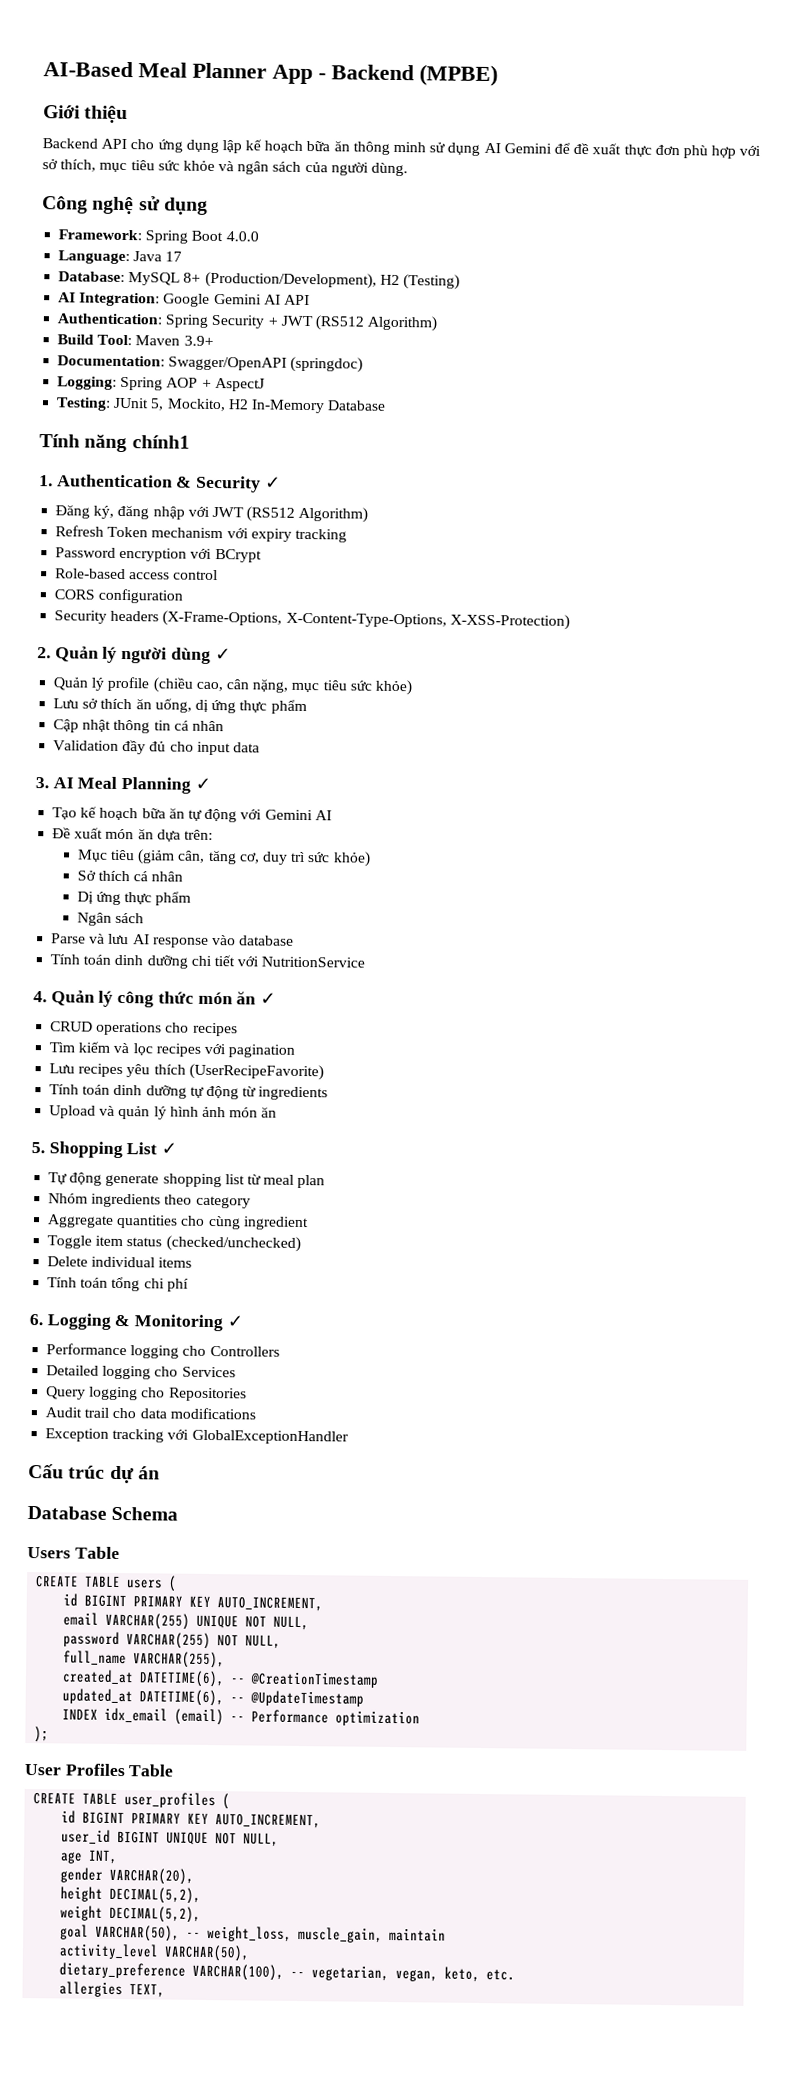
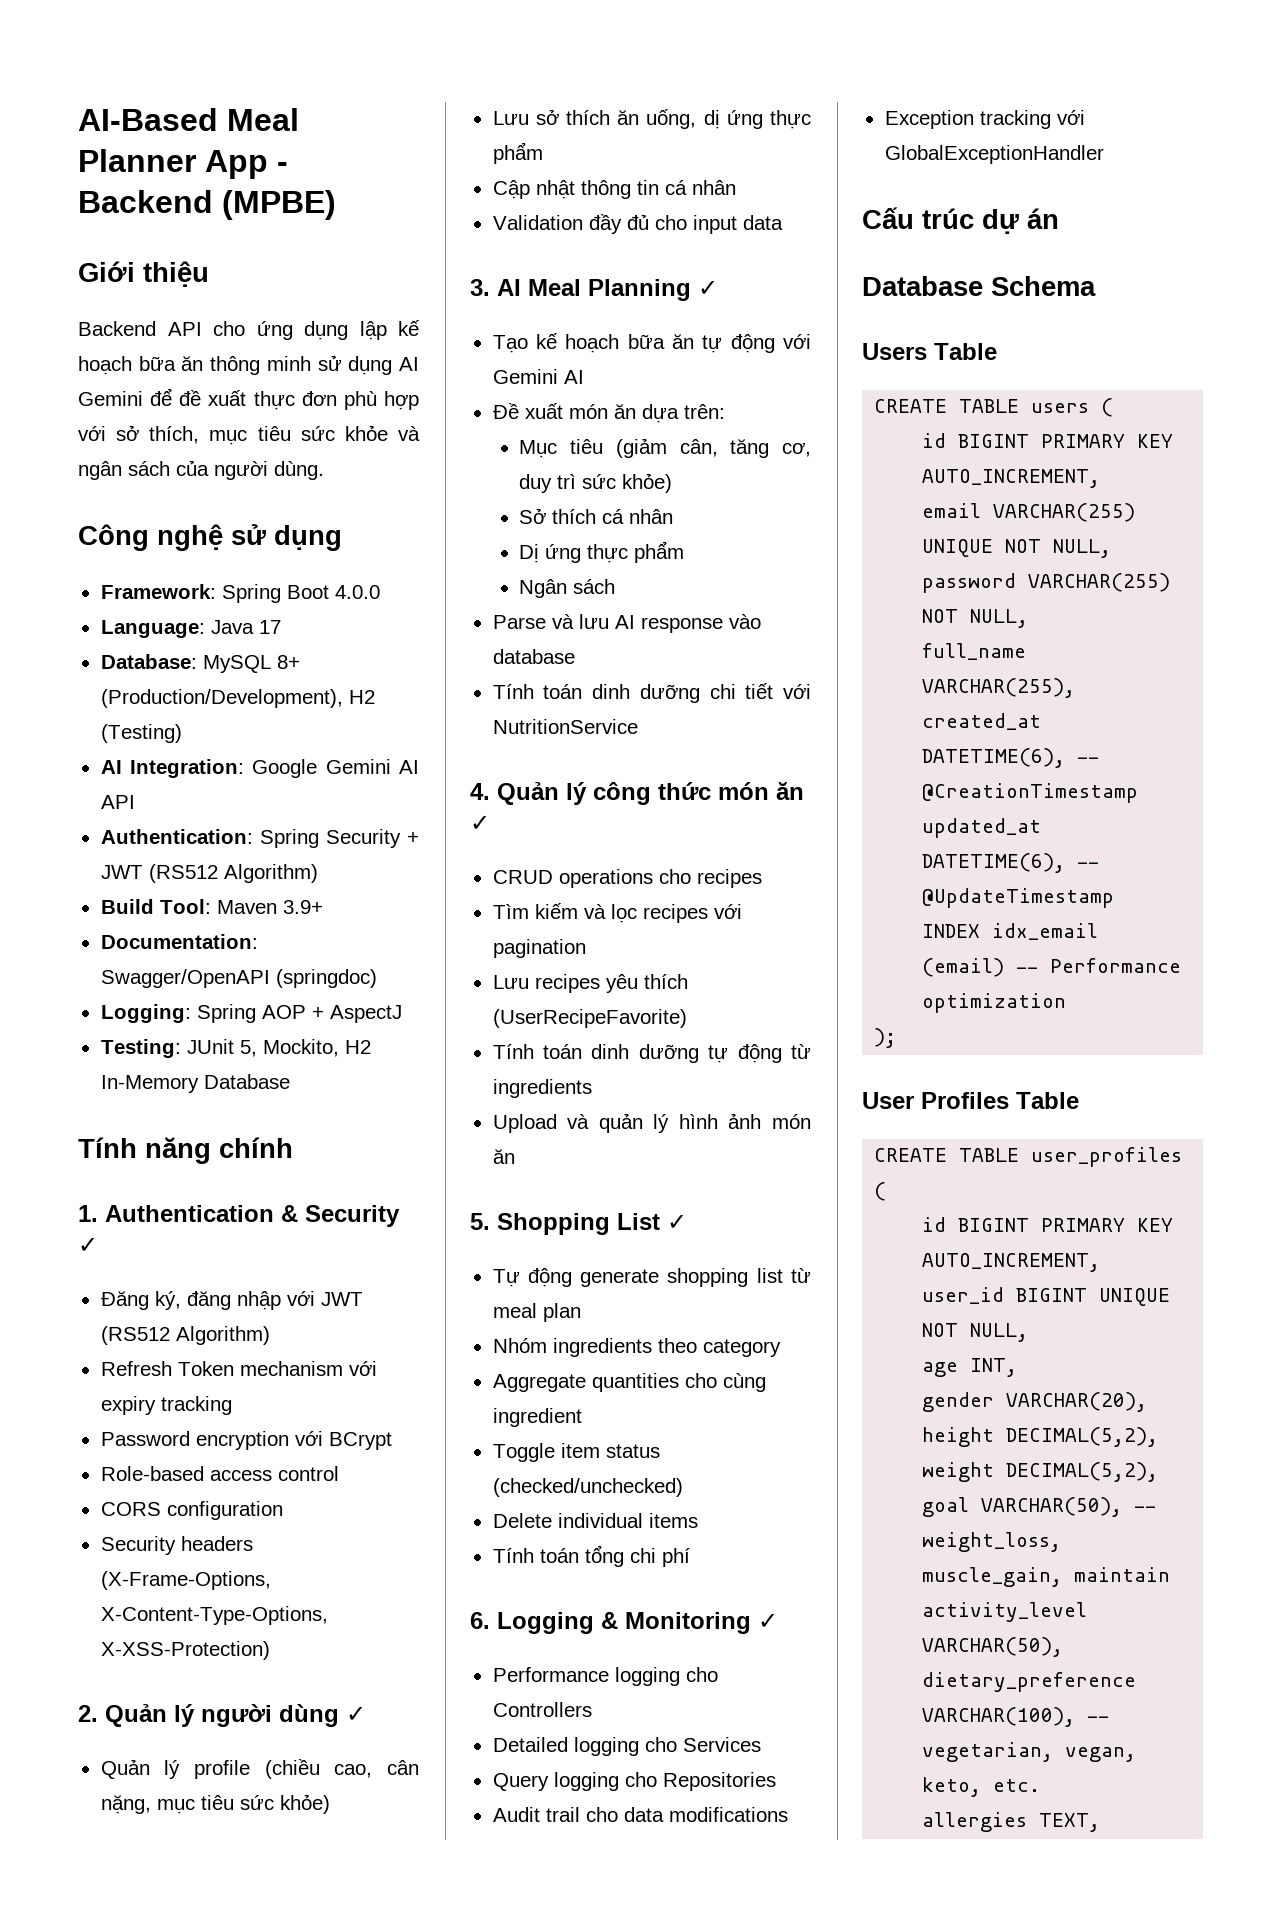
[131,435,190,449] chính1 -> [219,1137,293,1158] chính

